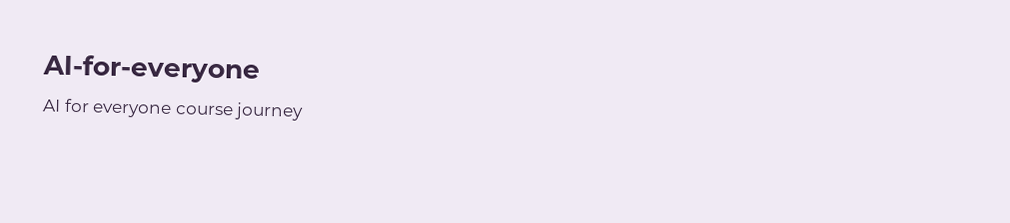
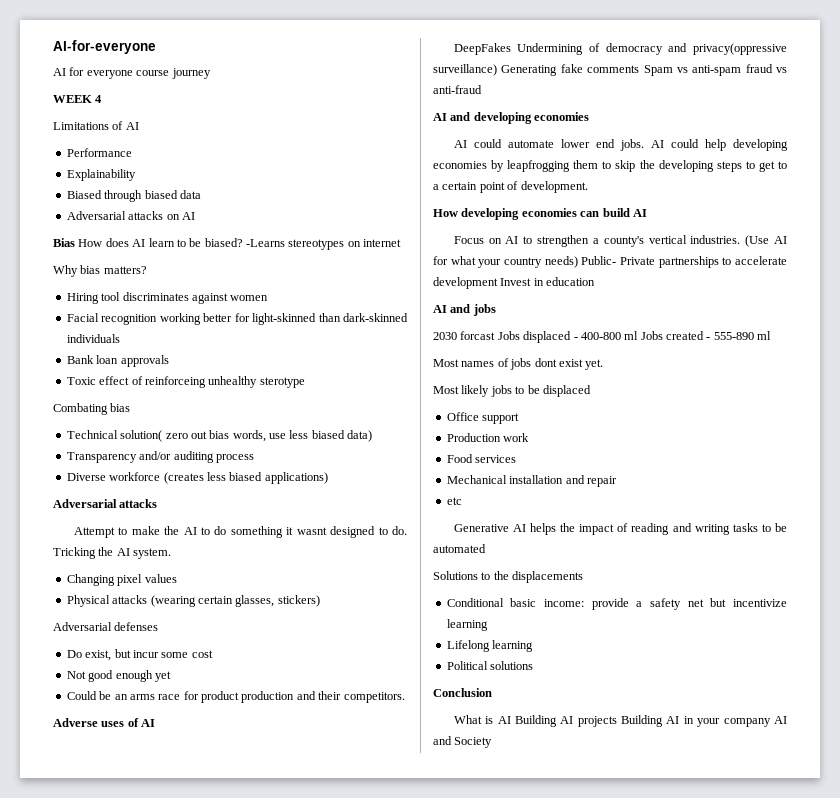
(305, 111) none -> [53,95,103,103] [53,121,139,130] [66,148,132,157] [66,169,136,181] [66,190,201,202] [66,211,195,220] [53,238,402,250] [53,265,147,277] [66,292,269,304] [66,313,409,325] [66,334,120,343] [66,355,169,367] [66,376,305,388] [53,403,131,415] [66,430,373,442] [66,451,254,463] [66,472,328,484] [53,499,158,508] [73,526,407,538] [53,547,172,559] [66,574,177,586] [66,595,320,607] [53,622,159,631] [66,649,213,661] [66,670,171,682] [66,691,405,703] [53,718,156,727] [453,43,787,55] [433,64,787,76] [433,85,482,94] [433,112,590,124] [453,139,788,151] [433,160,787,172] [433,181,588,193] [433,208,647,220] [453,235,787,247] [433,256,787,268] [433,277,596,289] [433,304,496,316] [433,331,772,343] [433,358,604,370] [433,385,591,397] [446,412,520,424] [446,433,530,442] [446,454,517,463] [446,475,617,487] [446,497,462,505] [453,523,787,535] [433,544,486,553] [433,571,584,583] [446,598,787,610] [446,619,488,631] [446,640,534,652] [446,661,534,670] [433,688,492,697] [453,715,787,727] [433,736,493,748] // WEEK 4 // Limitations of AI // Performance // Explainability // Biased through biased data // Adversarial attacks on AI // Bias How does AI learn to be biased? -Learns stereotypes on internet // Why bias matters? // Hiring tool discriminates against women // Facial recognition working better for light-skinned than dark-skinned individuals // Bank loan approvals // Toxic effect of reinforceing unhealthy sterotype // Combating bias // Technical solution( zero out bias words, use less biased data) // Transparency and/or auditing process // Diverse workforce (creates less biased applications) // Adversarial attacks // Attempt to make the AI to do something it wasnt designed to do. Tricking the AI system. // Changing pixel values // Physical attacks (wearing certain glasses, stickers) // Adversarial defenses // Do exist, but incur some cost // Not good enough yet // Could be an arms race for product production and their competitors. // Adverse uses of AI // DeepFakes Undermining of democracy and privacy(oppressive surveillance) Generating fake comments Spam vs anti-spam fraud vs anti-fraud // AI and developing economies // AI could automate lower end jobs. AI could help developing economies by leapfrogging them to skip the developing steps to get to a certain point of development. // How developing economies can build AI // Focus on AI to strengthen a county's vertical industries. (Use AI for what your country needs) Public- Private partnerships to accelerate development Invest in education // AI and jobs // 2030 forcast Jobs displaced - 400-800 ml Jobs created - 555-890 ml // Most names of jobs dont exist yet. // Most likely jobs to be displaced // Office support // Production work // Food services // Mechanical installation and repair // etc // Generative AI helps the impact of reading and writing tasks to be automated // Solutions to the displacements // Conditional basic income: provide a safety net but incentivize learning // Lifelong learning // Political solutions // Conclusion // What is AI Building AI projects Building AI in your company AI and Society

